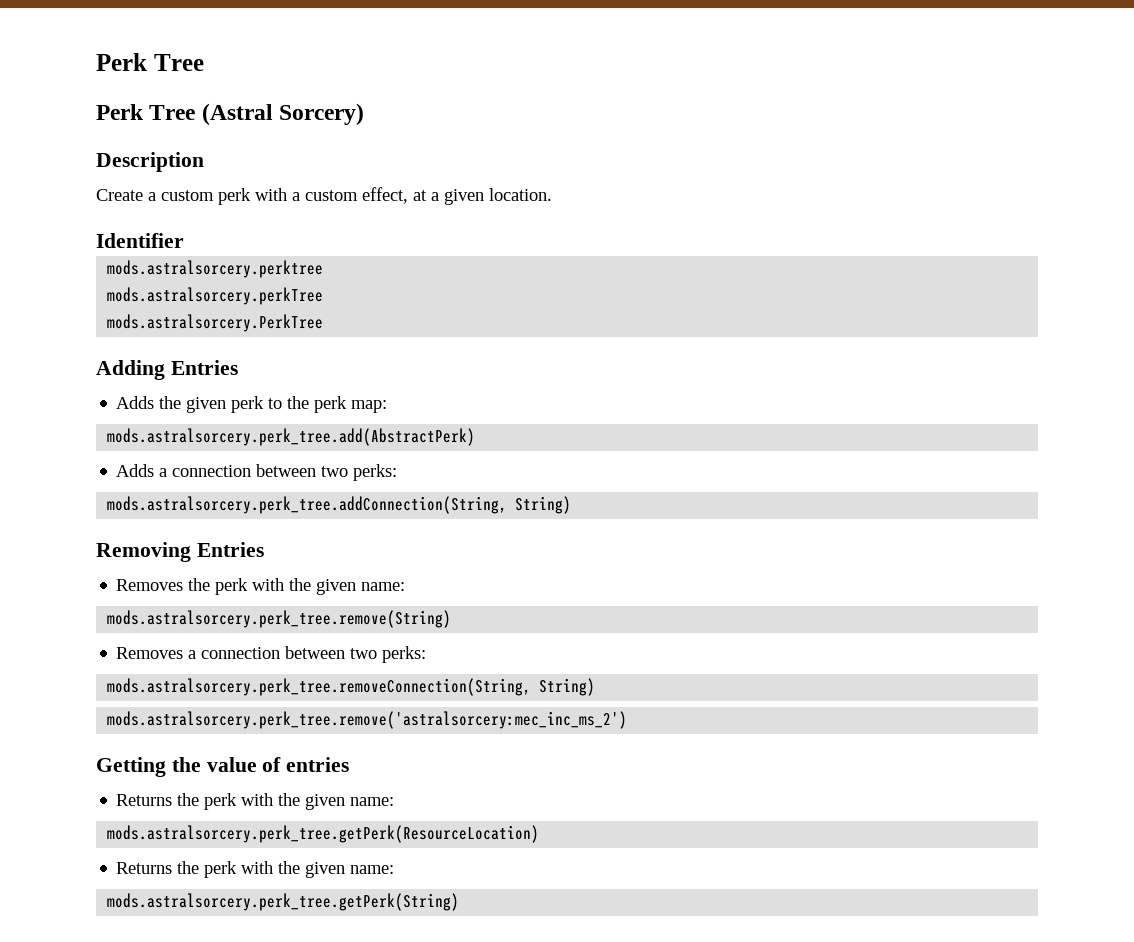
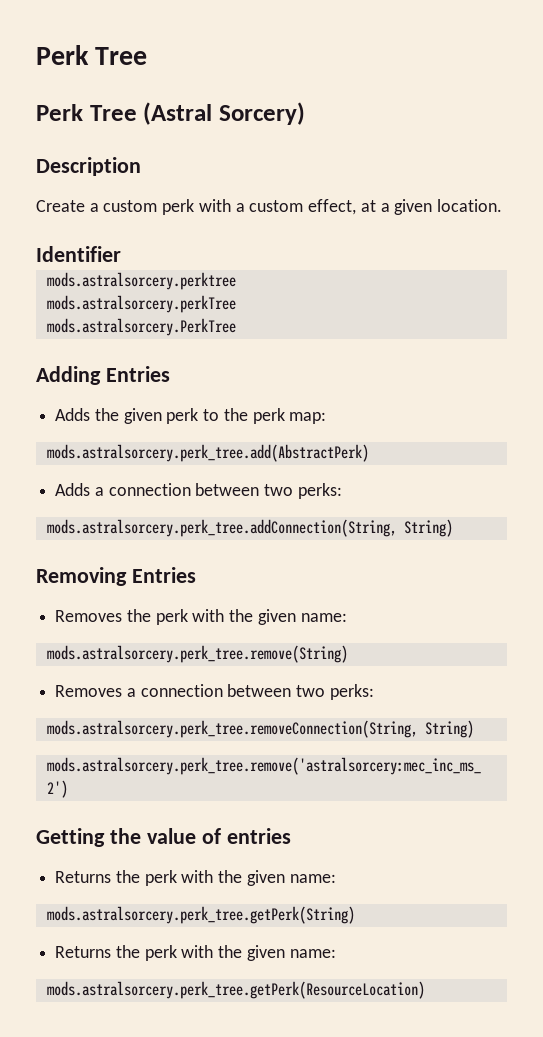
[107,825,540,843] [116,861,395,878] [107,893,460,911] mods.astralsorcery.perk_tree.getPerk(ResourceLocation) // Returns the perk with the given name: // mods.astralsorcery.perk_tree.getPerk(String) -> [46,906,355,924] [55,945,336,961] [46,981,425,999] mods.astralsorcery.perk_tree.getPerk(String) // Returns the perk with the given name: // mods.astralsorcery.perk_tree.getPerk(ResourceLocation)

